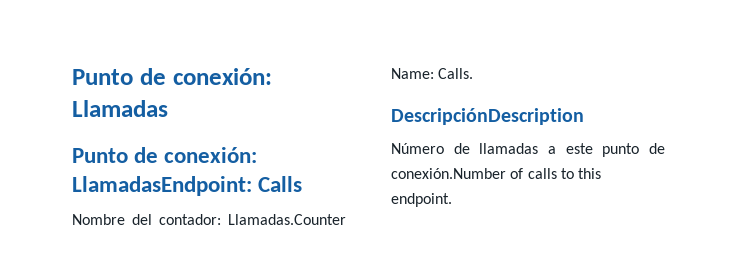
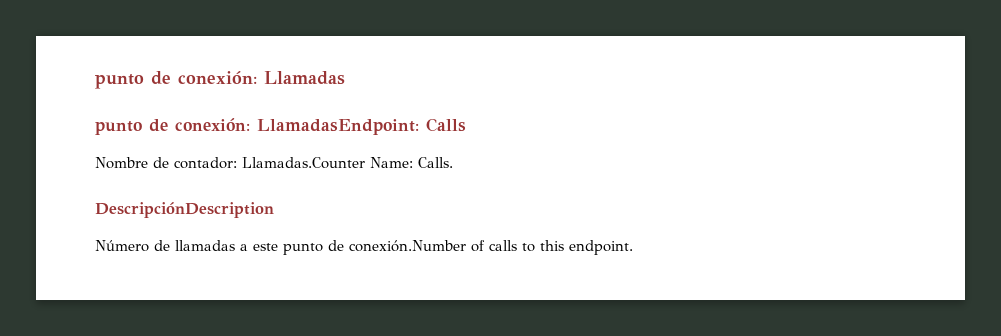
[72,69,133,85] Punto -> [95,74,144,89] punto
[72,148,128,163] Punto -> [95,121,142,135] punto
[132,214,152,225] del -> [153,157,169,168] de

